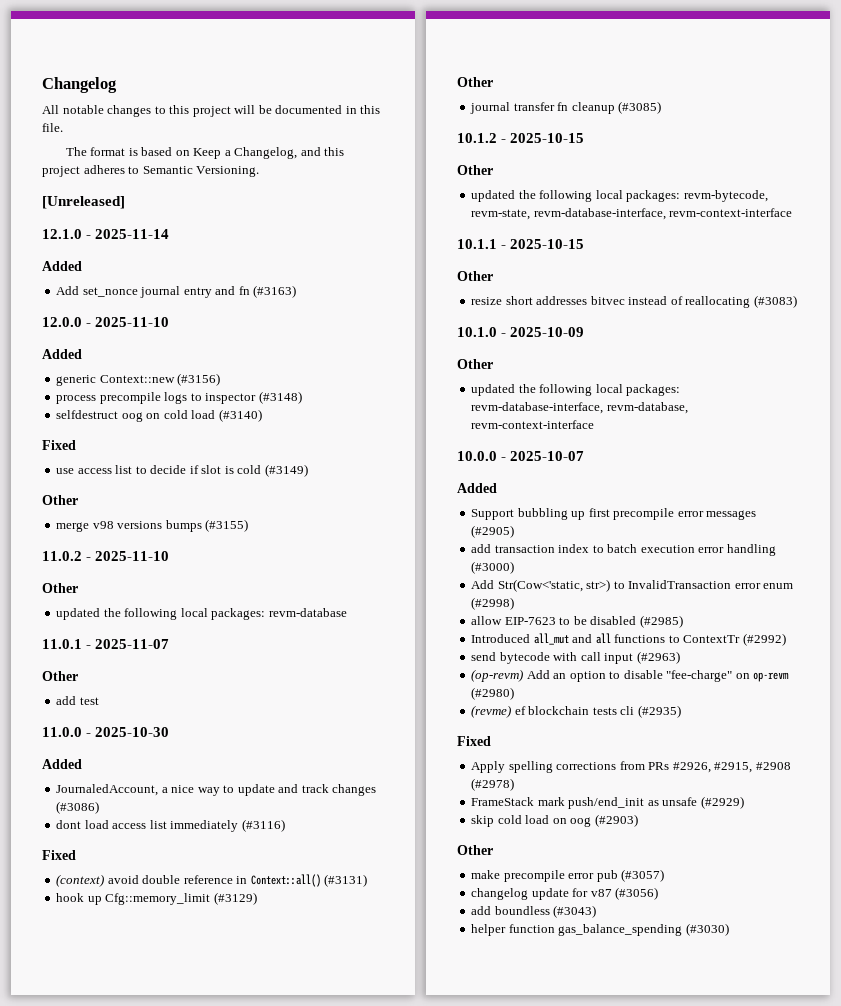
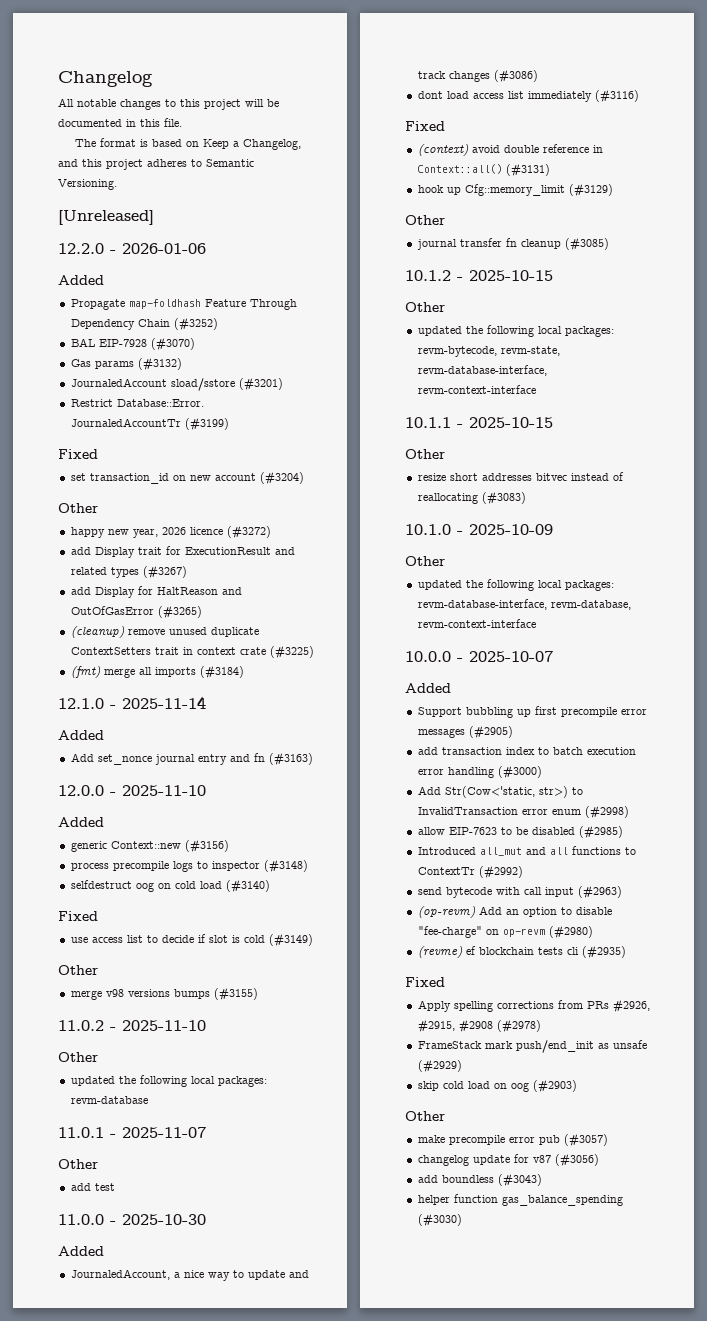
(125, 202) none -> [58,243,206,254] [58,275,104,285] [70,299,297,310] [70,317,218,331] [70,337,195,351] [70,357,182,371] [70,377,283,391] [70,399,204,407] [70,417,229,431] [58,449,98,459] [70,471,304,485] [58,503,98,513] [70,525,271,539] [70,546,295,558] [70,565,187,579] [70,586,242,598] [70,605,202,619] [70,626,259,638] [70,645,314,659] [70,665,244,679] // 12.2.0 - 2026-01-06 // Added // Propagate map-foldhash Feature Through Dependency Chain (#3252) // BAL EIP-7928 (#3070) // Gas params (#3132) // JournaledAccount sload/sstore (#3201) // Restrict Database::Error. JournaledAccountTr (#3199) // Fixed // set transaction_id on new account (#3204) // Other // happy new year, 2026 licence (#3272) // add Display trait for ExecutionResult and related types (#3267) // add Display for HaltReason and OutOfGasError (#3265) // (cleanup) remove unused duplicate ContextSetters trait in context crate (#3225) // (fmt) merge all imports (#3184)

